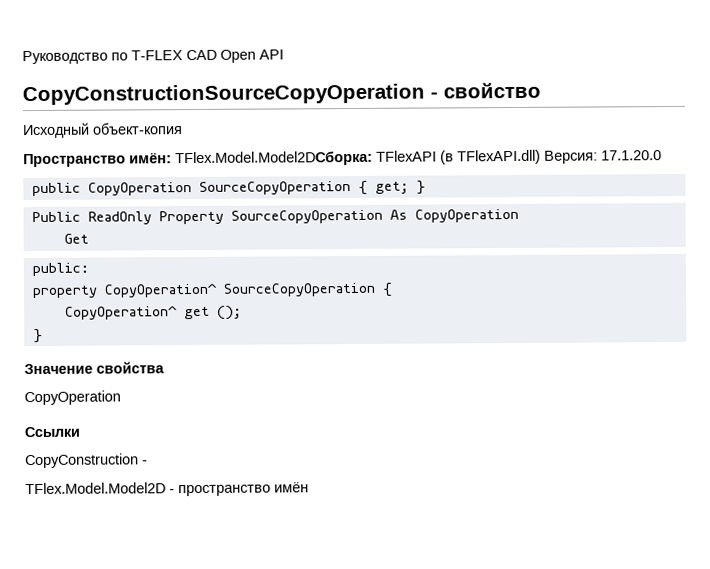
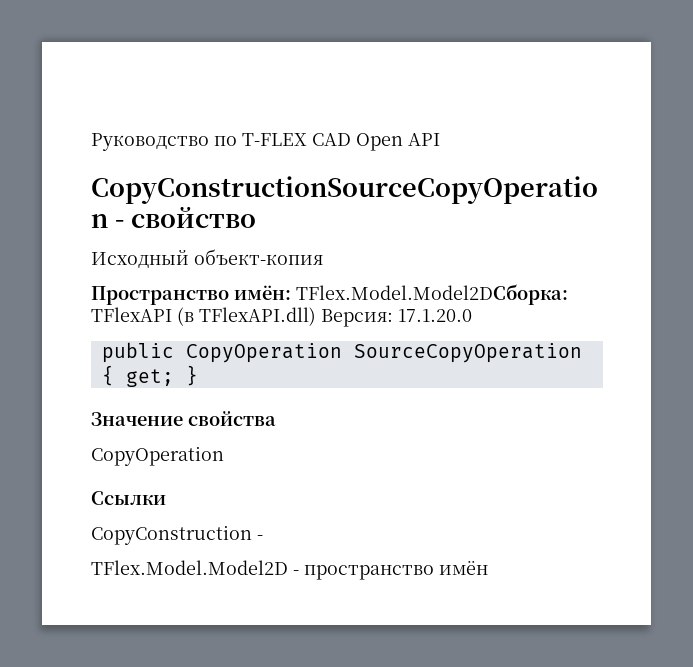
[31,208,519,225] [63,233,89,244] [31,262,89,277] [32,282,393,299] [64,305,242,320] [32,328,43,344] // Public ReadOnly Property SourceCopyOperation As CopyOperation // Get // public: // property CopyOperation^ SourceCopyOperation { // CopyOperation^ get (); // } -> (198, 375) none

